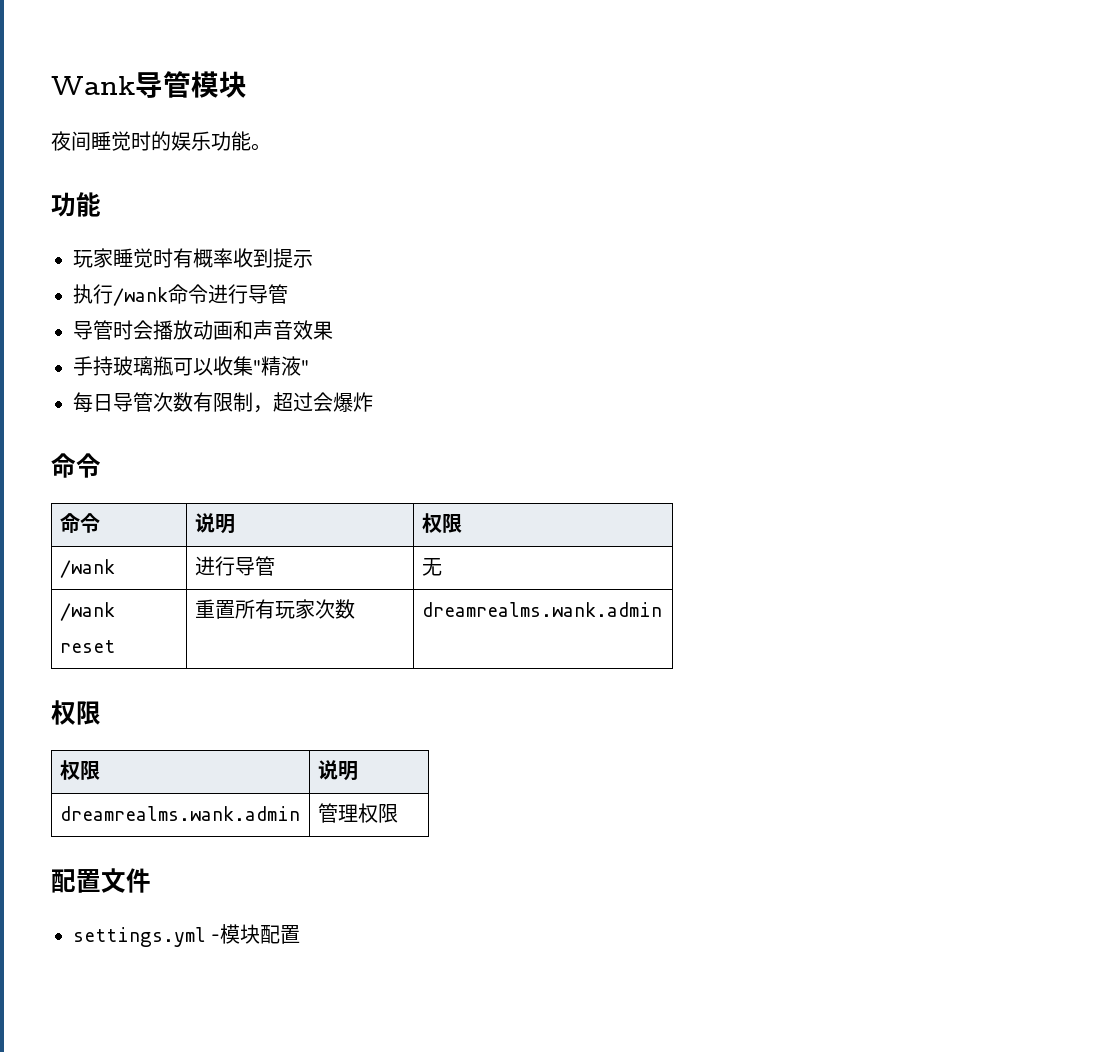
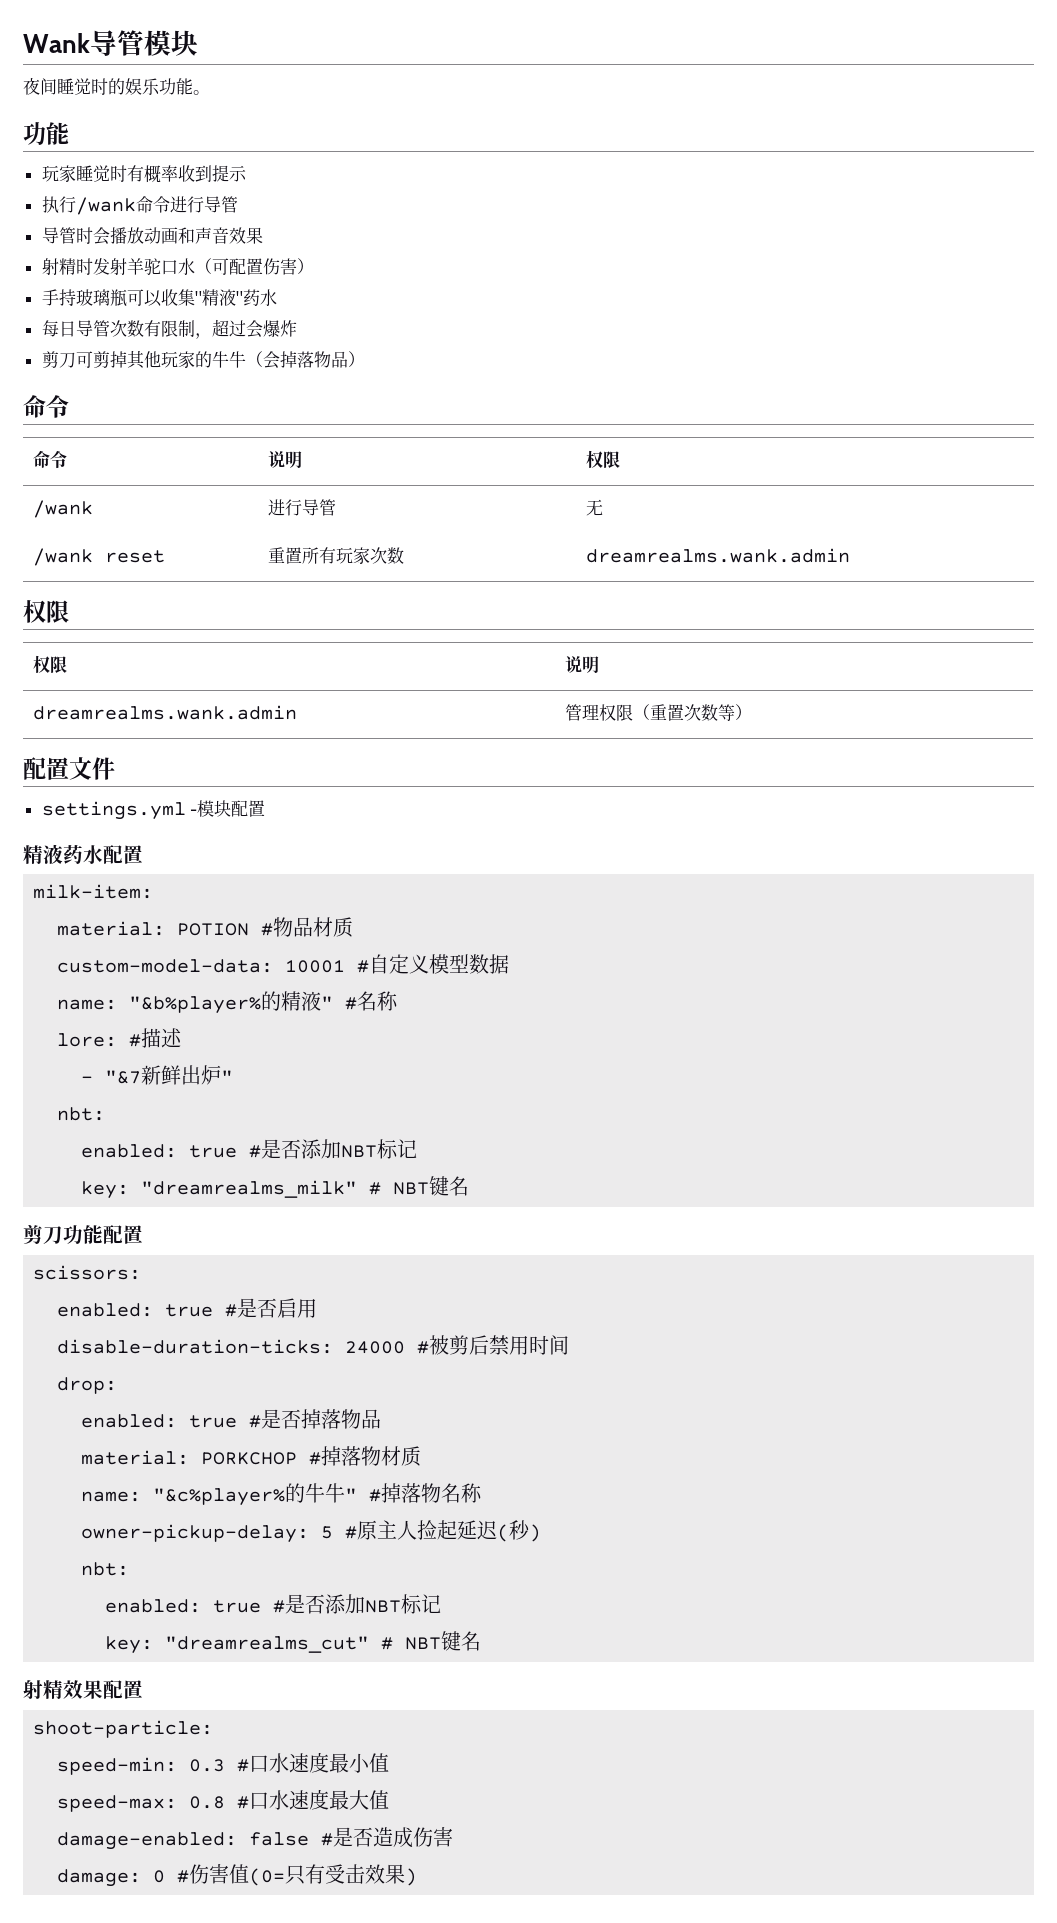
(333, 330) none -> [41,258,314,275] // 射精时发射羊驼口水（可配置伤害）
(309, 367) none -> [242,289,277,306] 药水
(373, 402) none -> [41,350,365,369] // 剪刀可剪掉其他玩家的牛牛（会掉落物品）
(398, 813) none -> [633,704,753,721] （重置次数等）
(301, 934) none -> [23,844,143,864] [33,884,154,899] [57,917,354,937] [57,954,510,974] [57,991,399,1014] [57,1028,183,1048] [81,1065,234,1085] [57,1107,106,1121] [81,1139,418,1159] [81,1176,470,1199] [23,1225,143,1244] [33,1265,142,1280] [57,1298,318,1318] [57,1335,570,1355] [57,1377,118,1394] [81,1409,382,1429] [81,1446,422,1466] [81,1483,483,1506] [81,1520,542,1543] [81,1562,130,1576] [105,1594,442,1614] [105,1631,482,1654] [23,1680,143,1699] [33,1720,214,1738] [57,1752,390,1775] [57,1789,390,1812] [57,1827,454,1850] [57,1864,418,1887] // 精液药水配置 // milk-item: // material: POTION #物品材质 // custom-model-data: 10001 #自定义模型数据 // name: "&b%player%的精液" #名称 // lore: #描述 // - "&7新鲜出炉" // nbt: // enabled: true #是否添加NBT标记 // key: "dreamrealms_milk" # NBT键名 // 剪刀功能配置 // scissors: // enabled: true #是否启用 // disable-duration-ticks: 24000 #被剪后禁用时间 // drop: // enabled: true #是否掉落物品 // material: PORKCHOP #掉落物材质 // name: "&c%player%的牛牛" #掉落物名称 // owner-pickup-delay: 5 #原主人捡起延迟(秒) // nbt: // enabled: true #是否添加NBT标记 // key: "dreamrealms_cut" # NBT键名 // 射精效果配置 // shoot-particle: // speed-min: 0.3 #口水速度最小值 // speed-max: 0.8 #口水速度最大值 // damage-enabled: false #是否造成伤害 // damage: 0 #伤害值(0=只有受击效果)

